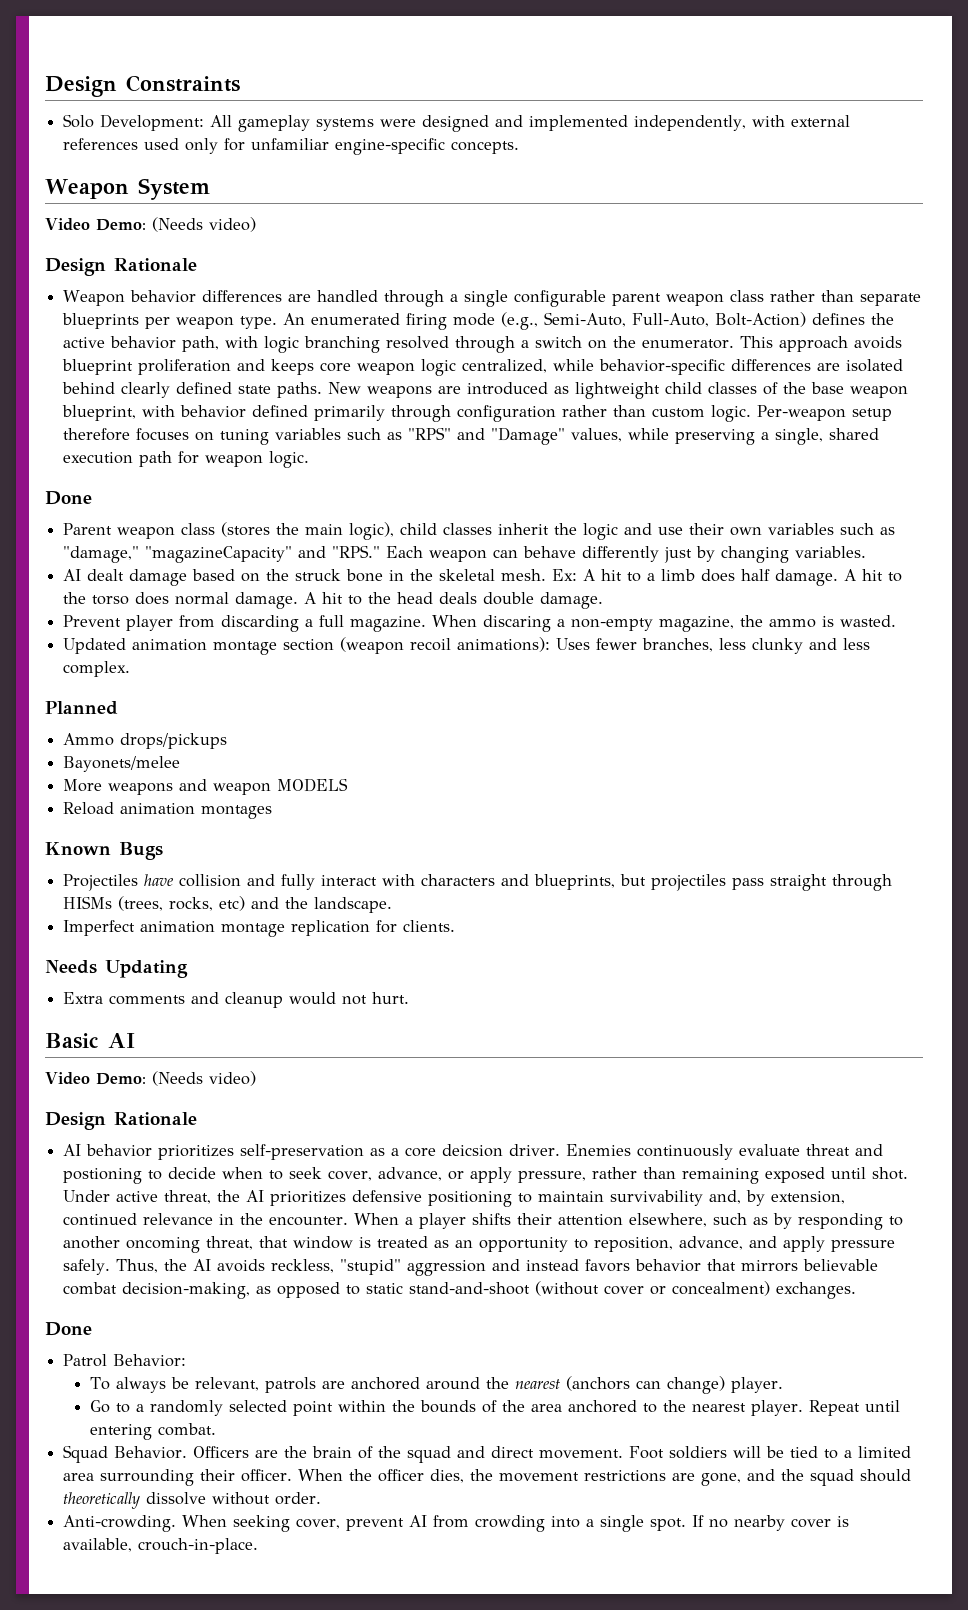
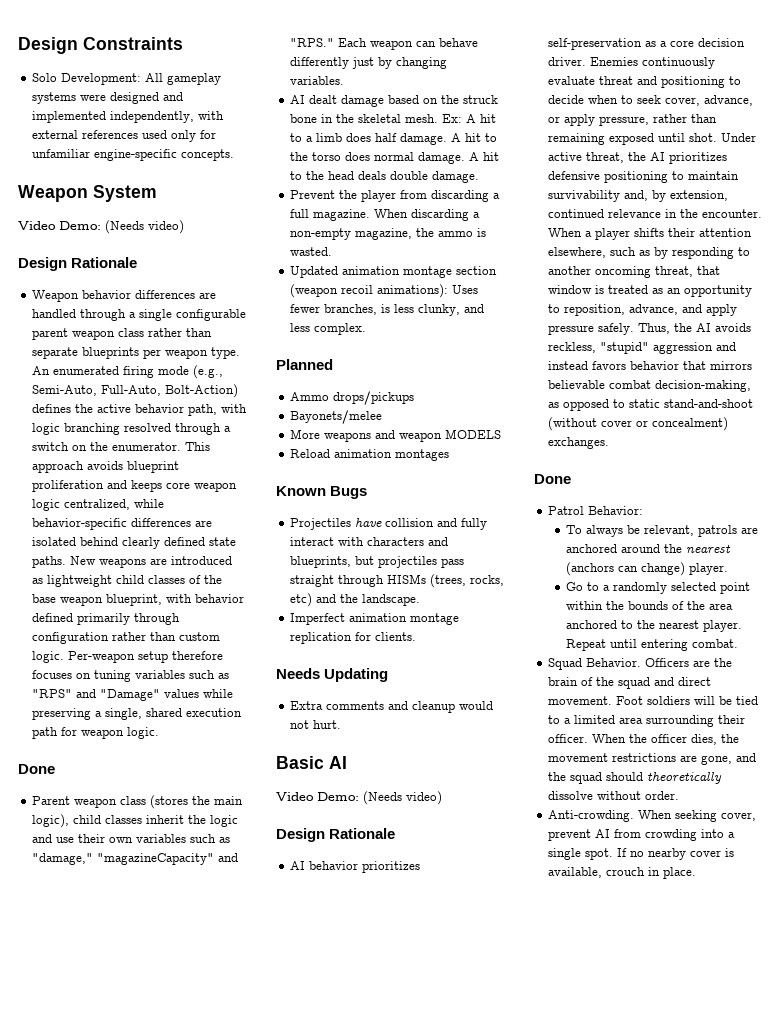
[571,428,623,442] values, -> [164,689,200,698] values
(122, 621) none -> [339,190,358,199] the
[483,615,552,632] discaring -> [411,209,470,221] discarding
[719,638,804,654] less clunky -> [381,304,461,316] is less clunky,
[442,1144,504,1157] deicsion -> [698,38,746,47] decision
[63,1168,143,1184] postioning -> [661,76,726,88] positioning
[138,1538,259,1554] crouch-in-place. -> [606,867,697,879] crouch in place.

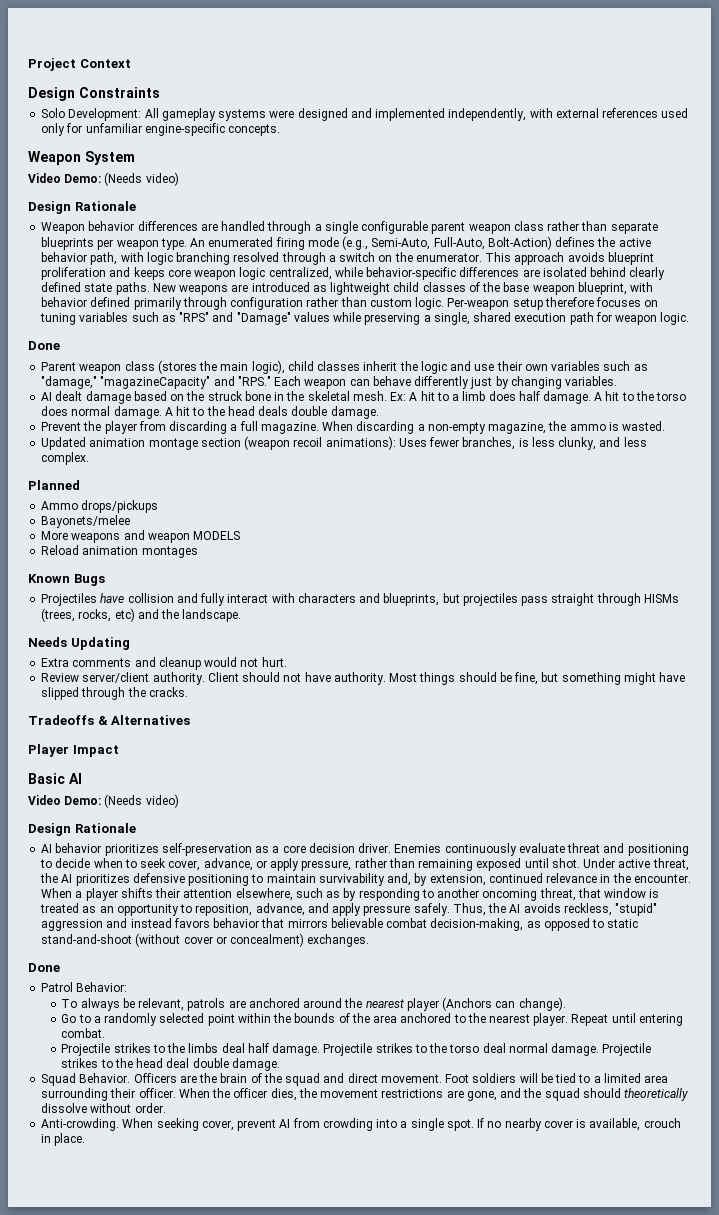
(18, 45) none -> [28,58,131,71] Project Context //
[290,613,460,625] [290,632,417,644] // Imperfect animation montage replication for clients. -> (242, 615) none
(342, 724) none -> [41,672,686,685] [41,687,188,700] [28,715,191,725] [28,744,119,757] // Review server/client authority. Client should not have authority. Most things should be fine, but something might have slipped through the cracks. // Tradeoffs & Alternatives // Player Impact
[566,562,729,576] (anchors can change) player. -> [406,997,566,1011] player (Anchors can change).
(739, 643) none -> [61,1043,652,1056] [61,1058,280,1071] // Projectile strikes to the limbs deal half damage. Projectile strikes to the torso deal normal damage. Projectile strikes to the head deal double damage.

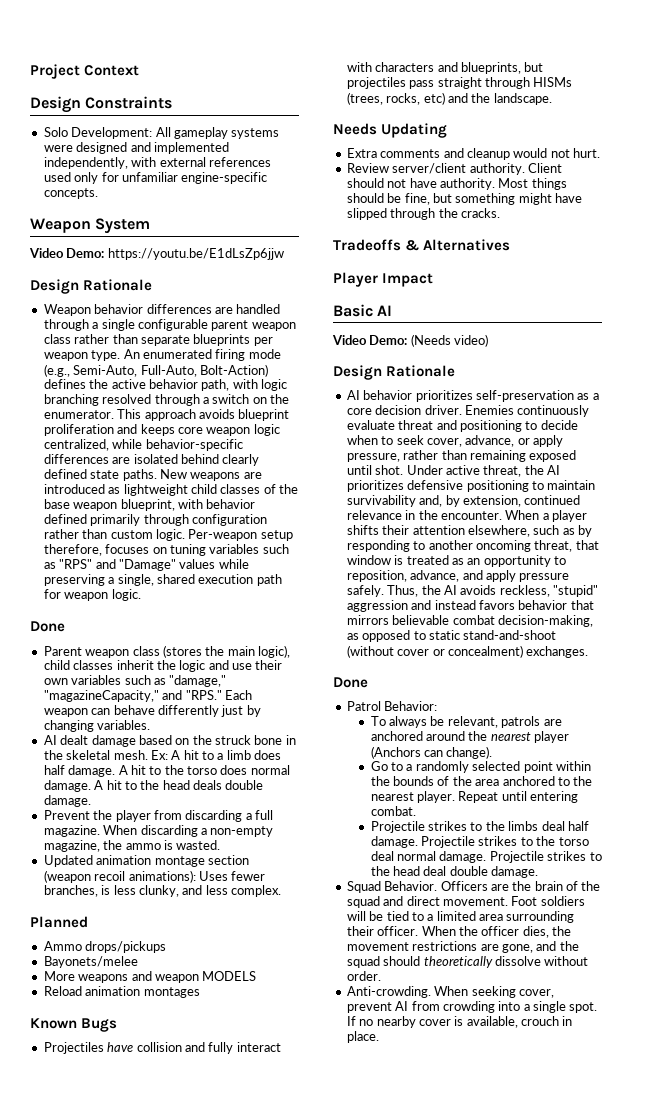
[104,172,179,186] (Needs video) -> [107,248,284,260] https://youtu.be/E1dLsZp6jjw
[544,297,594,307] therefore -> [43,544,102,556] therefore,
[100,376,211,389] "magazineCapacity" -> [43,690,159,702] "magazineCapacity,"

